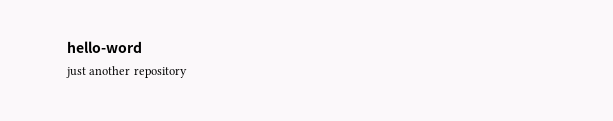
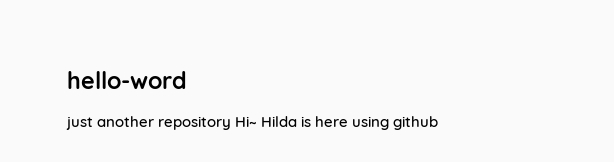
(187, 72) none -> [235,116,439,130] Hi~ Hilda is here using github

